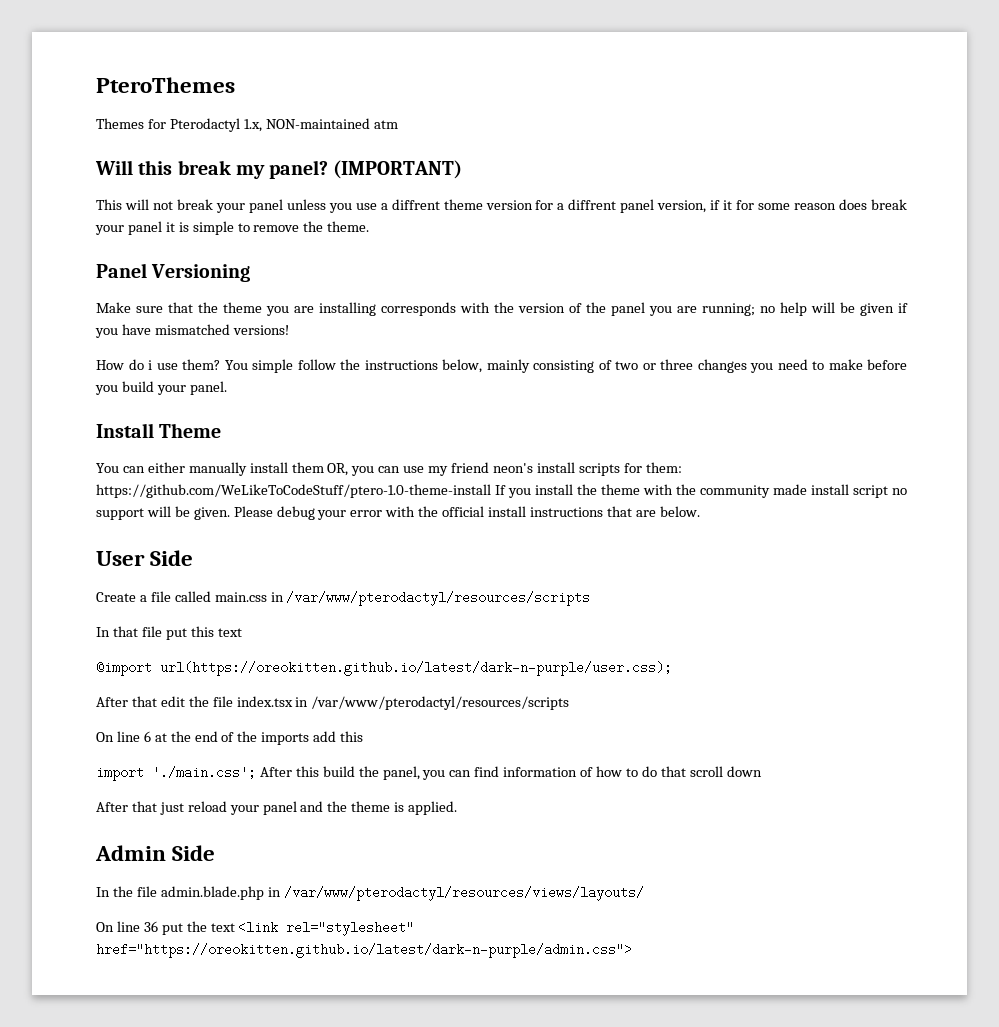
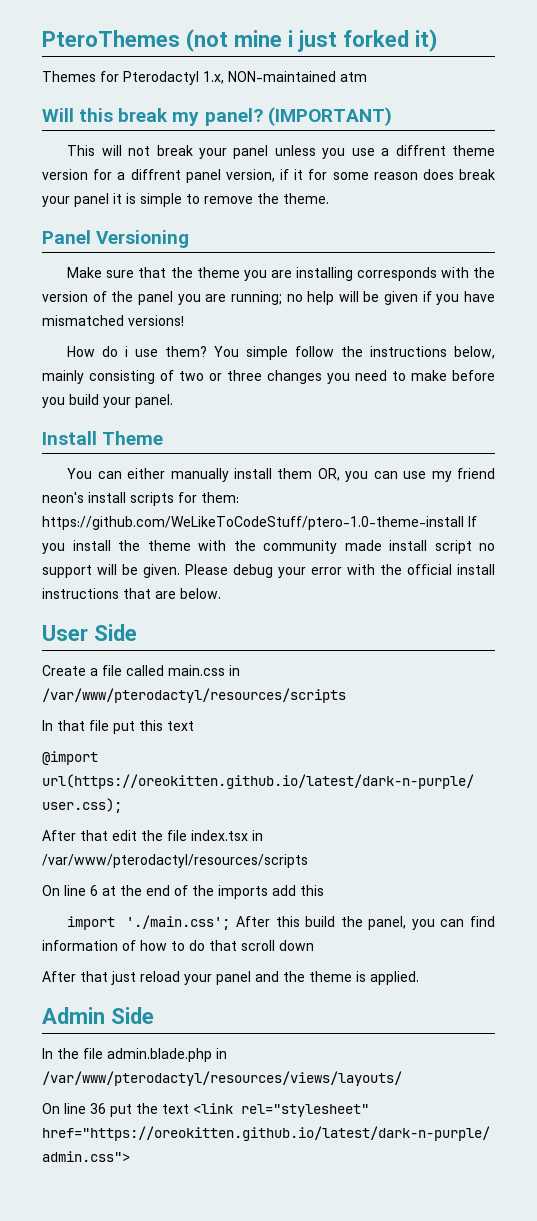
(235, 85) none -> [186,29,438,52] (not mine i just forked it)

